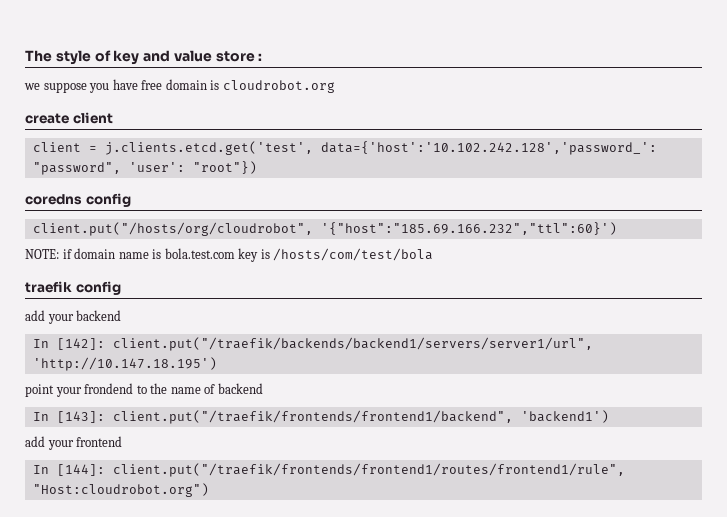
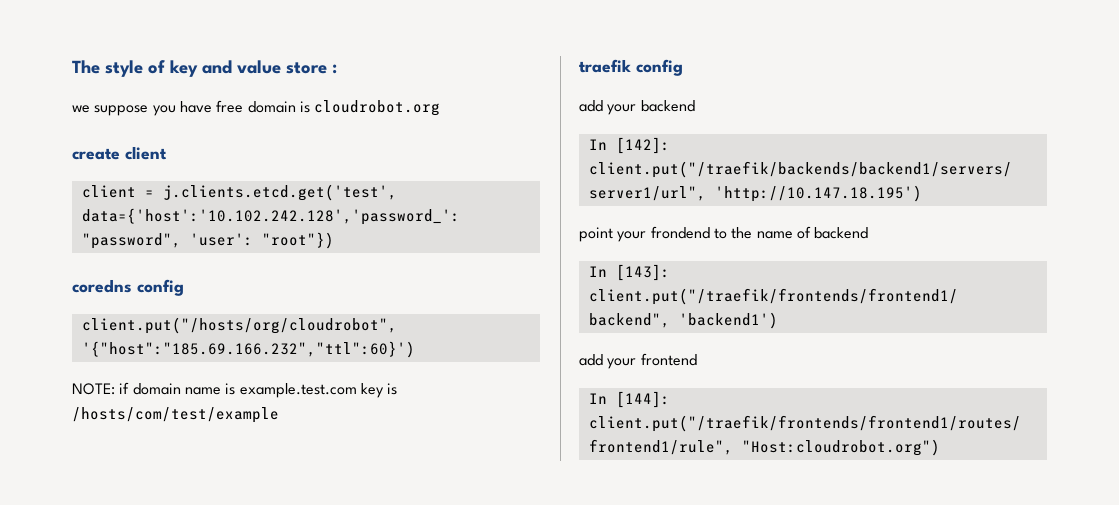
[164,248,235,259] bola.test.com -> [239,383,357,398] example.test.com
[273,248,434,261] /hosts/com/test/bola -> [72,407,279,423] /hosts/com/test/example

